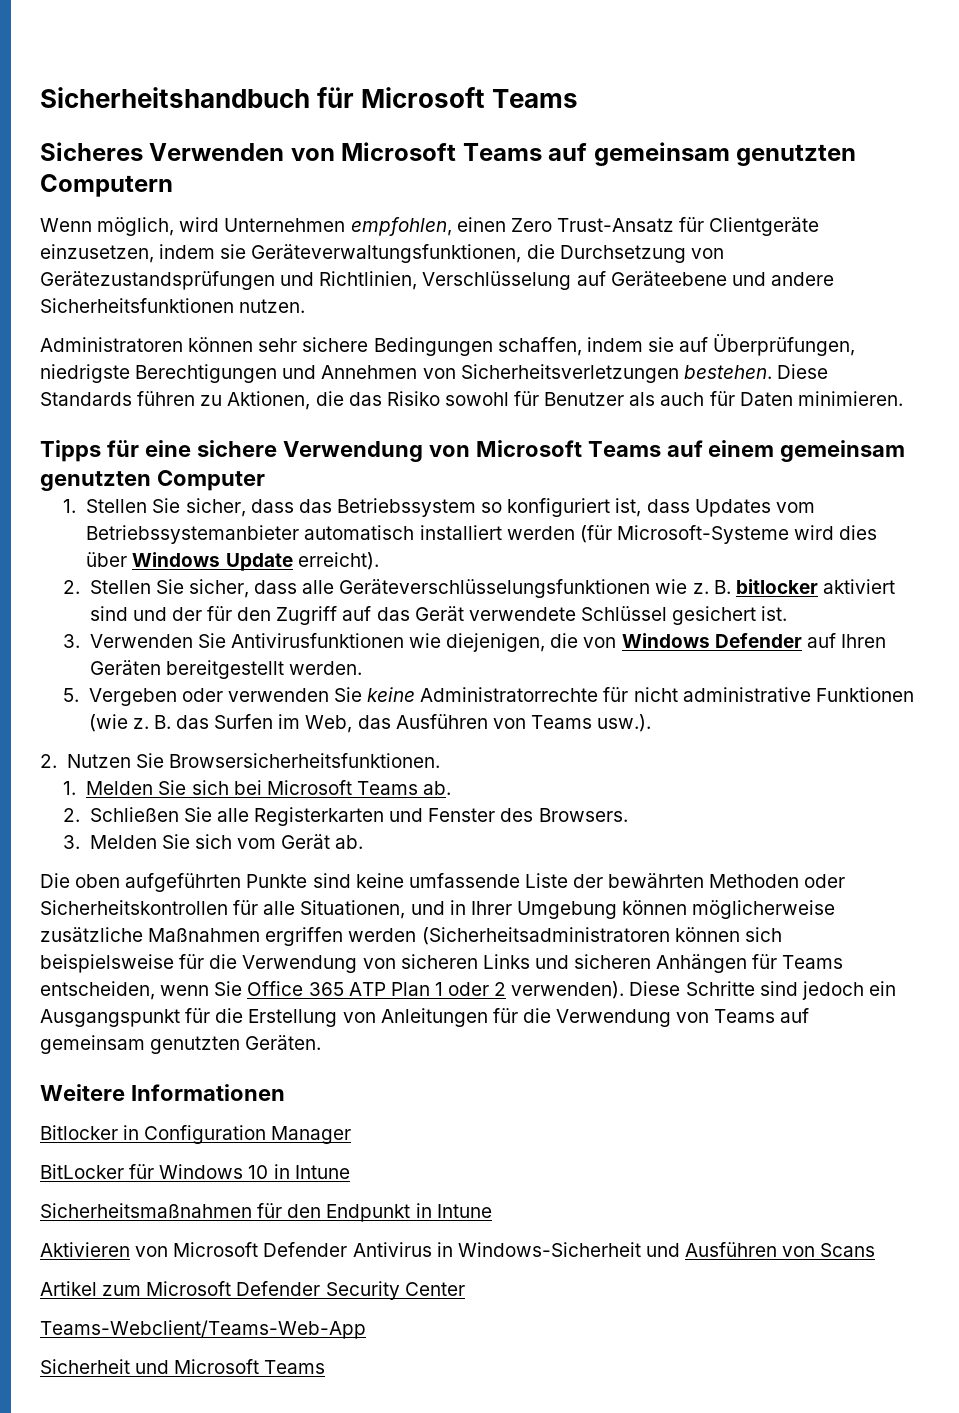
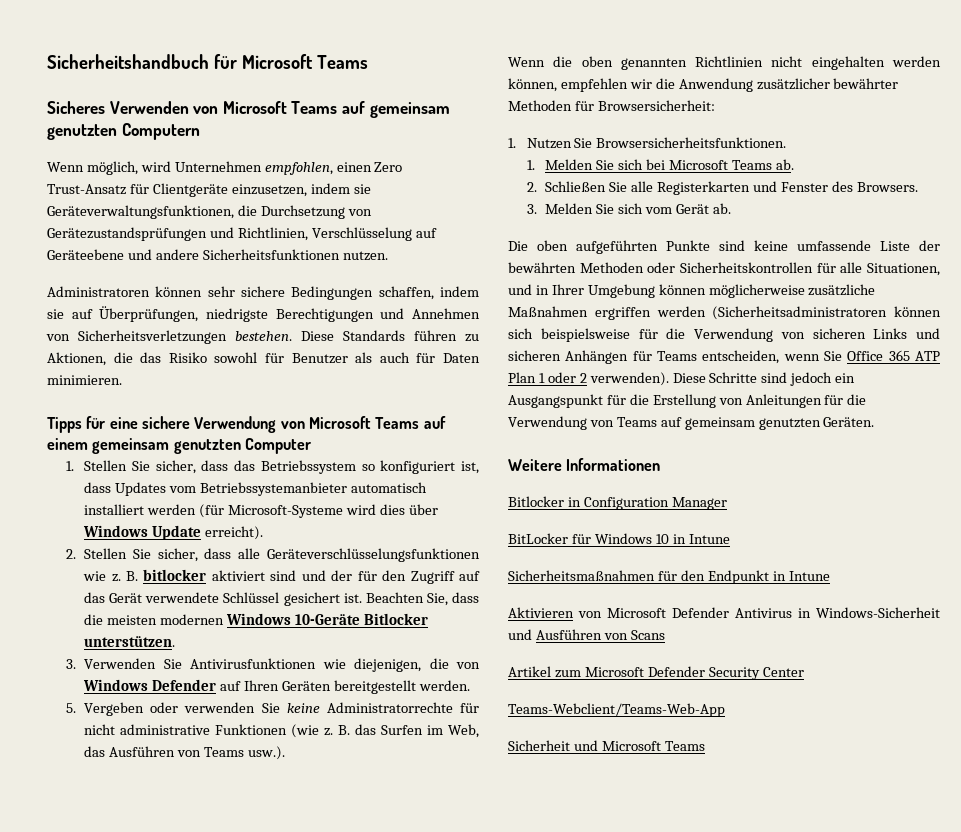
(788, 613) none -> [365,592,479,606] [84,613,428,625] [84,636,176,647] Beachten Sie, dass die meisten modernen Windows 10-Geräte Bitlocker unterstützen.
[40,754,57,768] 2. -> [508,56,941,70] [508,78,899,92] [508,100,715,111] [508,138,516,148] Wenn die oben genannten Richtlinien nicht eingehalten werden können, empfehlen wir die Anwendung zusätzlicher bewährter Methoden für Browsersicherheit: // 1.

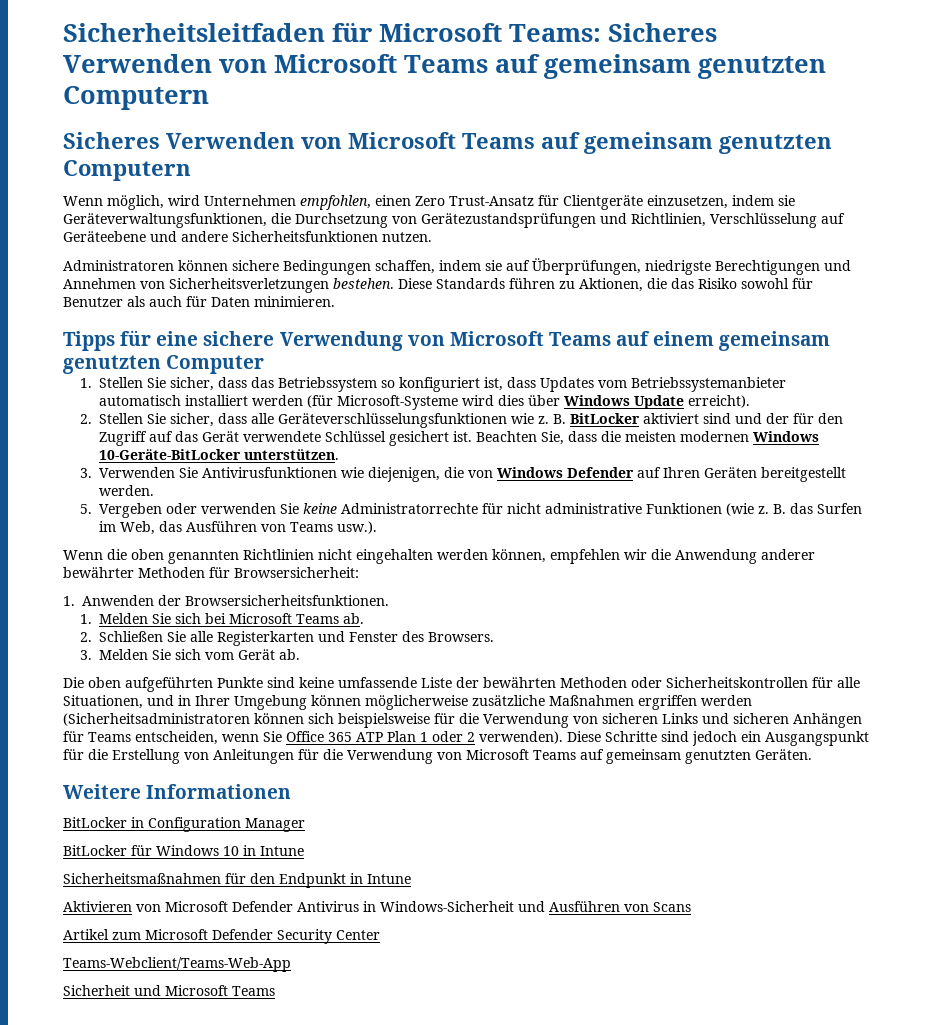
[47,54,209,69] Sicherheitshandbuch -> [63,23,325,42] Sicherheitsleitfaden
[316,55,368,69] Teams -> [509,23,717,42] [63,54,826,79] [63,86,209,110] Teams: Sicheres Verwenden von Microsoft Teams auf gemeinsam genutzten Computern
[207,286,235,297] sehr -> (228, 265) none
[143,569,207,581] bitlocker -> [569,413,640,424] BitLocker
[294,613,428,625] 10-Geräte Bitlocker -> [98,449,241,460] 10-Geräte-BitLocker
[756,78,830,90] zusätzlicher -> [761,549,815,560] anderer
[526,138,593,149] Nutzen Sie -> [82,595,181,606] Anwenden der
(614, 423) none -> [466,749,529,760] Microsoft
[508,496,564,507] Bitlocker -> [63,817,127,828] BitLocker

